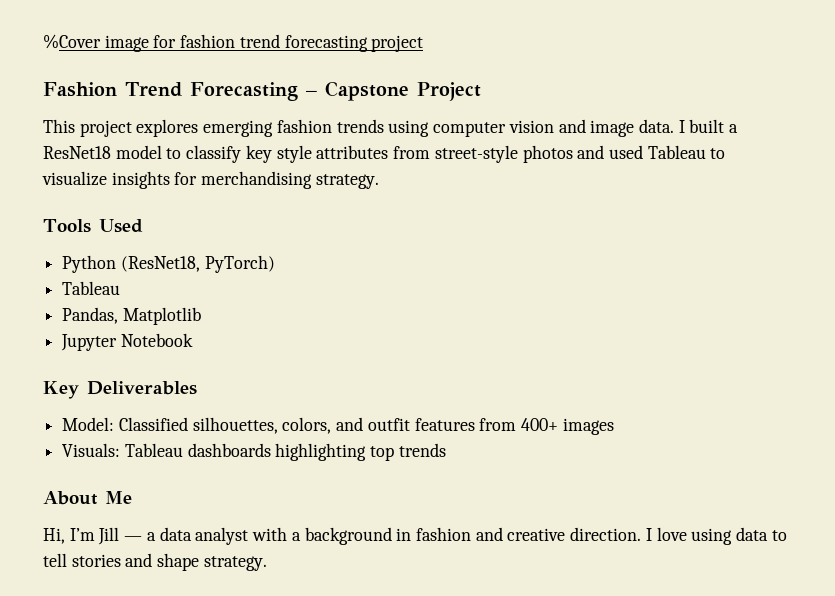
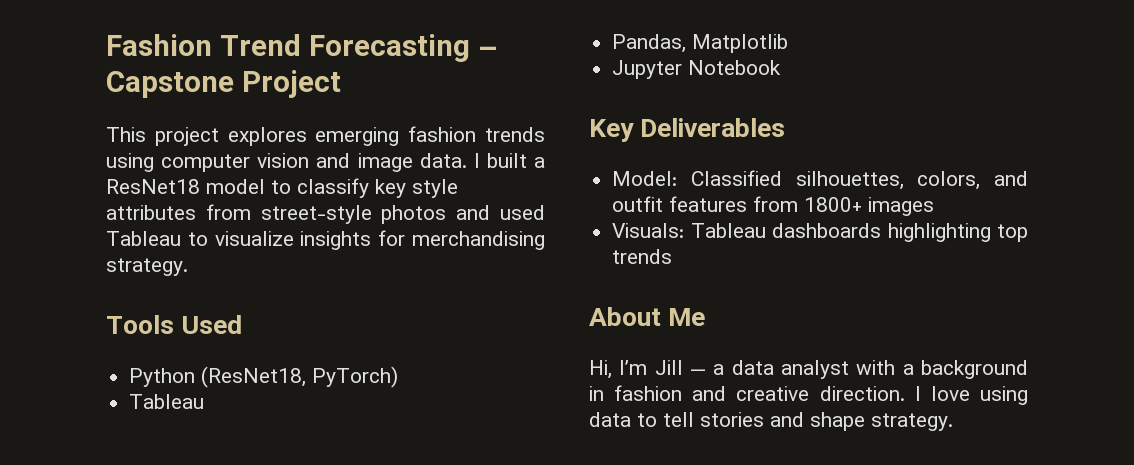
[43,34,424,52] %Cover image for fashion trend forecasting project // -> (106, 45) none
[521,418,559,431] 400+ -> [804,197,863,212] 1800+

